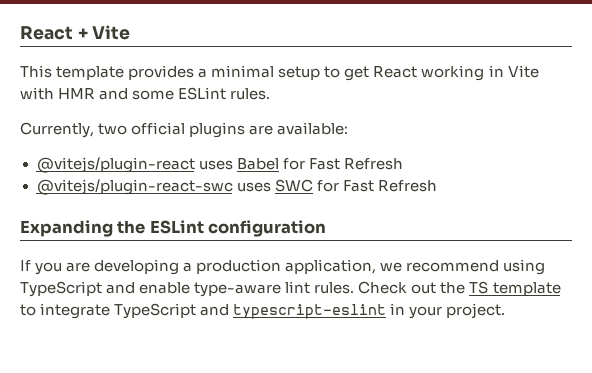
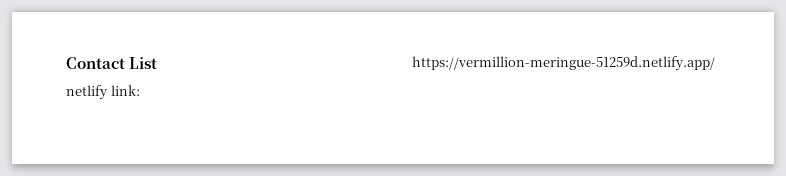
[20,25,131,40] [20,65,539,81] [20,87,271,100] [20,122,349,138] [36,157,403,173] [36,179,437,195] [20,220,327,237] [20,259,546,275] [20,281,561,297] [20,303,506,319] React + Vite // This template provides a minimal setup to get React working in Vite with HMR and some ESLint rules. // Currently, two official plugins are available: // @vitejs/plugin-react uses Babel for Fast Refresh // @vitejs/plugin-react-swc uses SWC for Fast Refresh // Expanding the ESLint configuration // If you are developing a production application, we recommend using TypeScript and enable type-aware lint rules. Check out the TS template to integrate TypeScript and typescript-eslint in your project. -> [66,57,158,69] [66,85,140,100] [412,56,715,71] Contact List // netlify link: https://vermillion-meringue-51259d.netlify.app/

